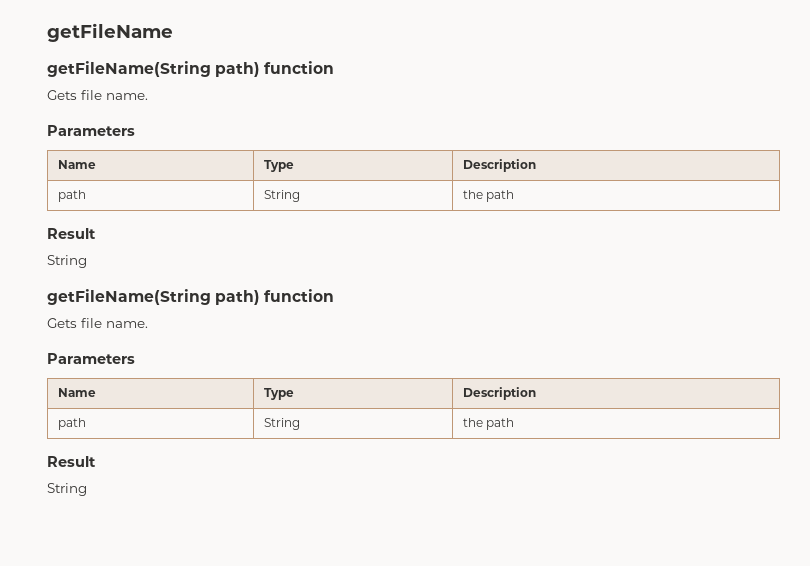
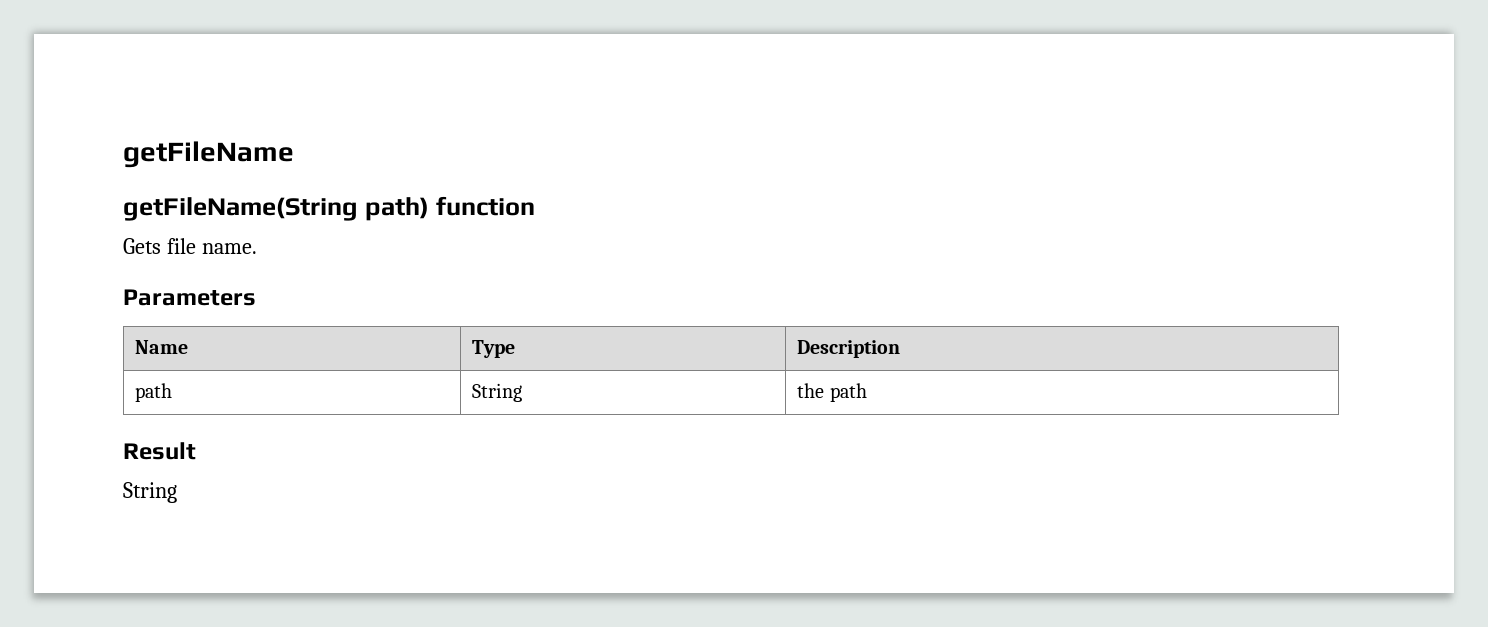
[47,289,335,305] [47,318,148,328] [47,353,135,364] [57,388,96,397] [263,388,294,400] [462,387,536,400] [57,418,86,430] [263,418,300,430] [462,418,514,430] [47,456,96,467] [47,483,87,496] // getFileName(String path) function // Gets file name. // Parameters // Name | Type | Description // path | String | the path // Result // String -> (177, 492) none

